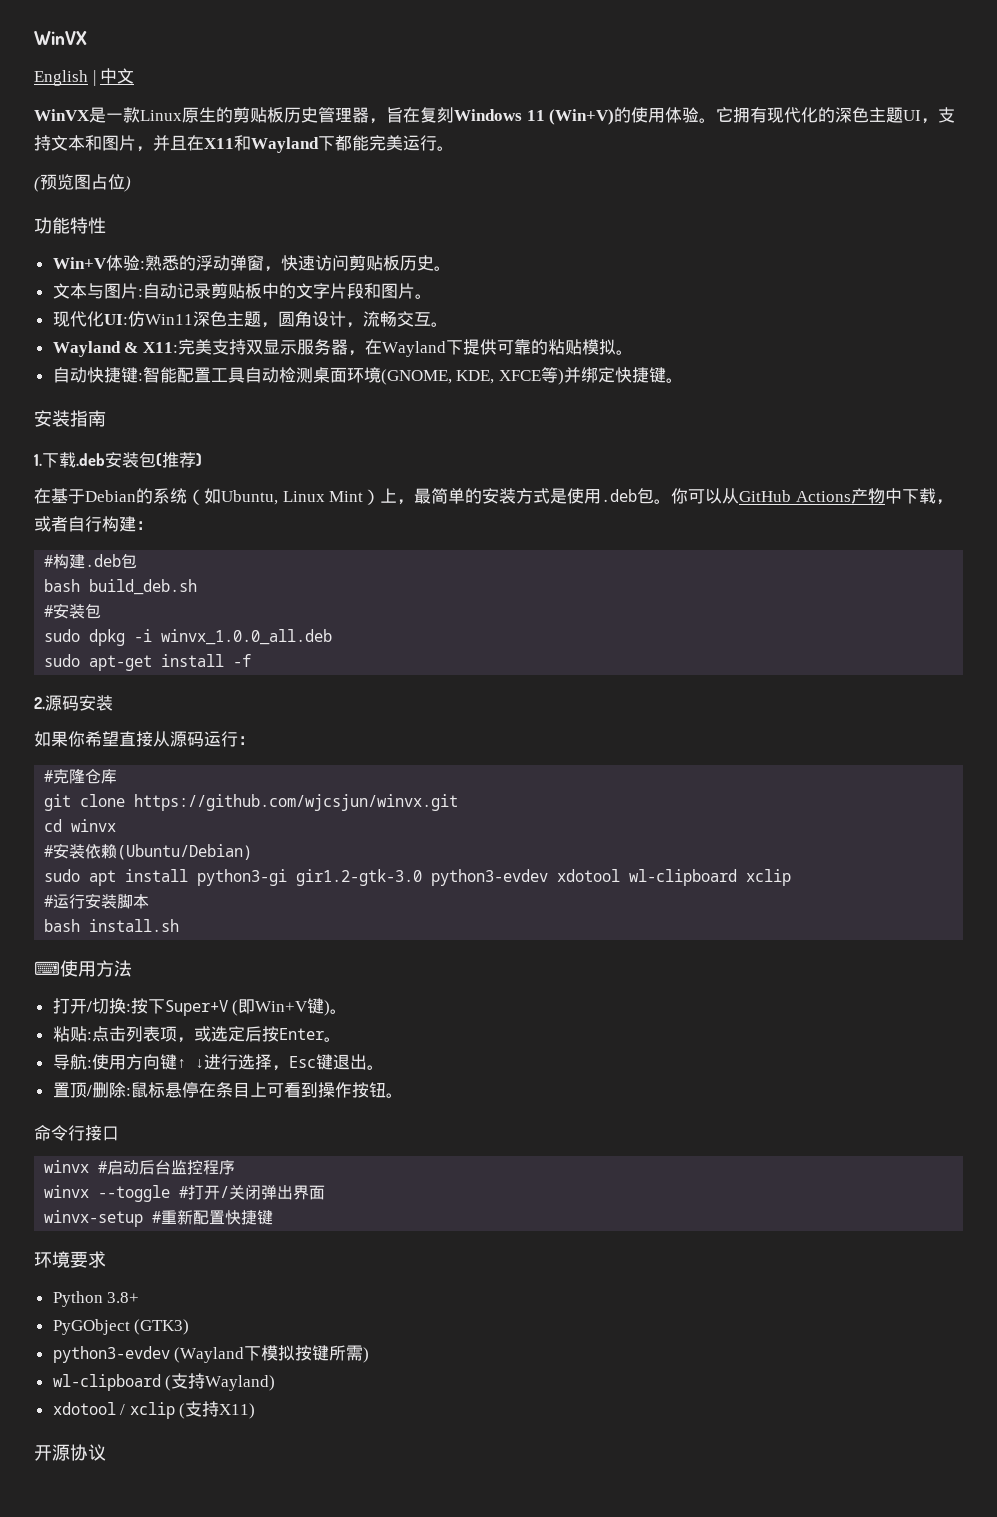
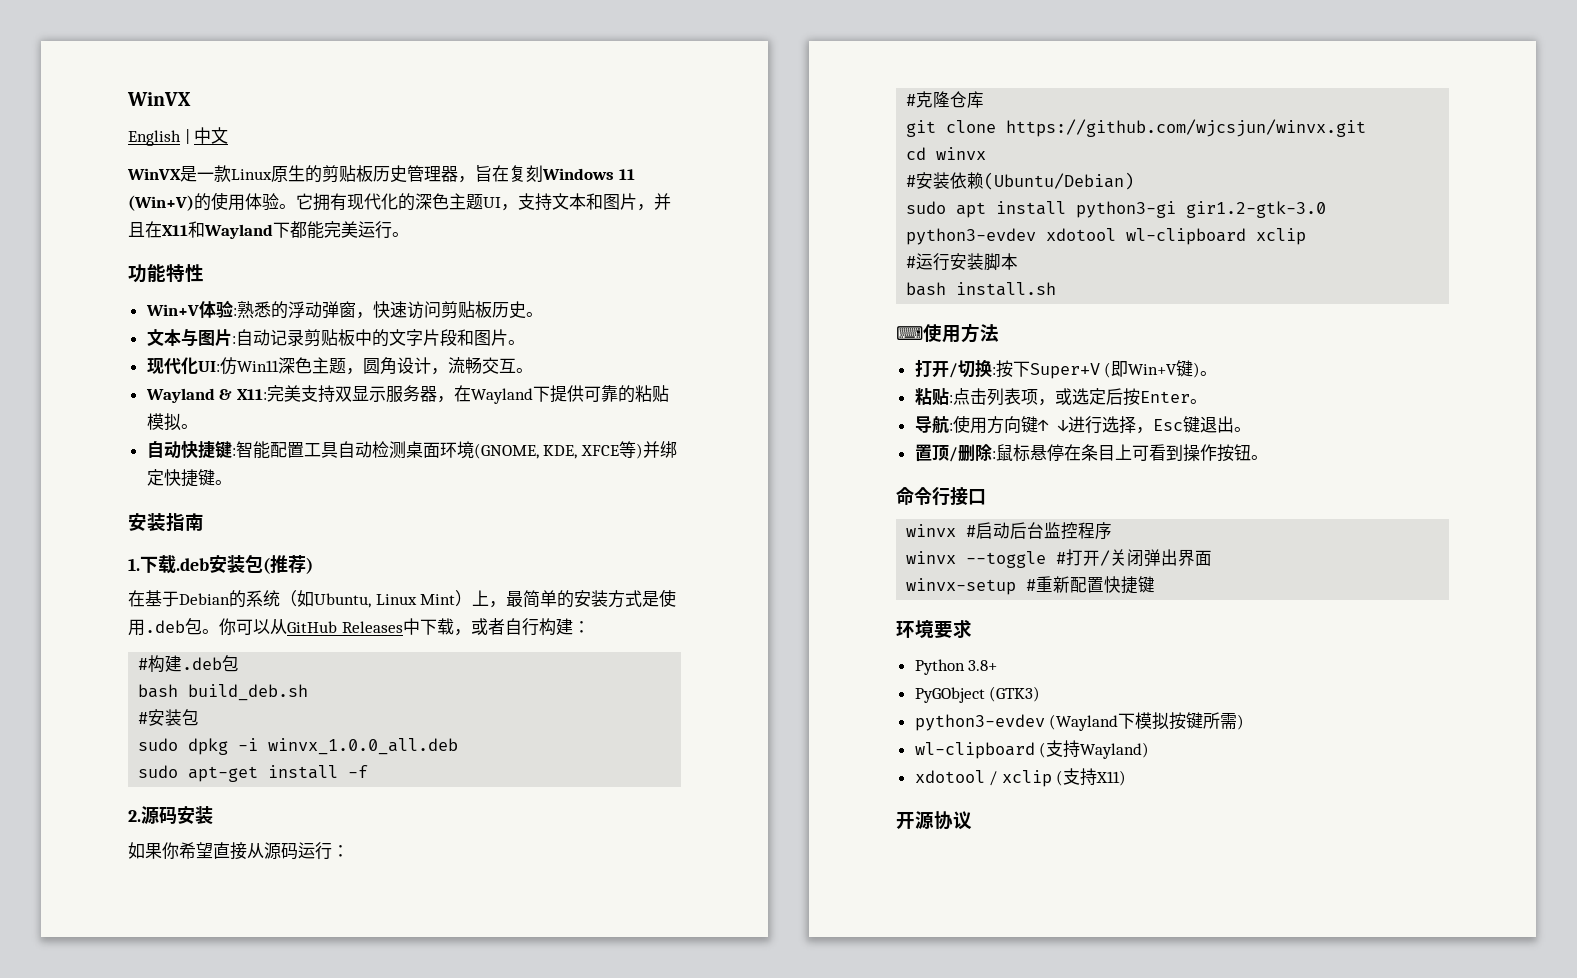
[34,174,131,192] // (预览图占位) -> (409, 234) none
[795,488,885,504] Actions产物 -> [341,621,403,633] Releases

